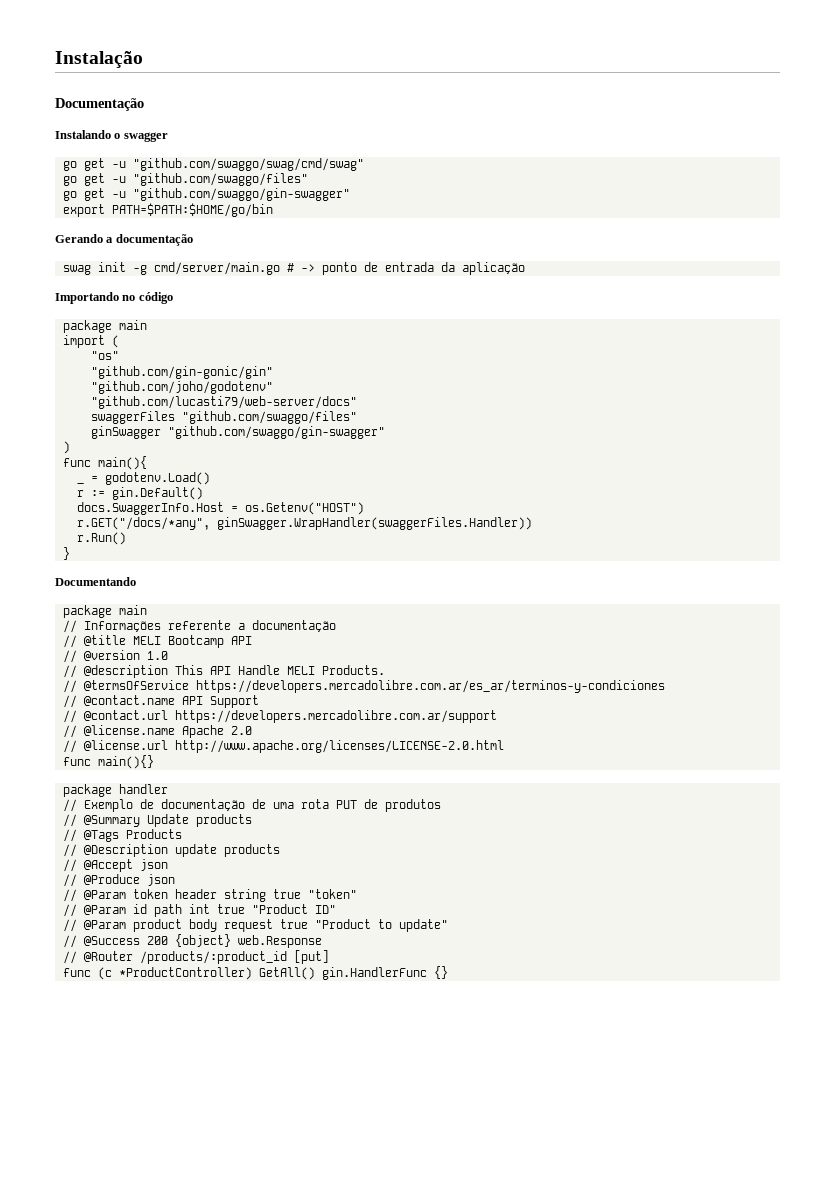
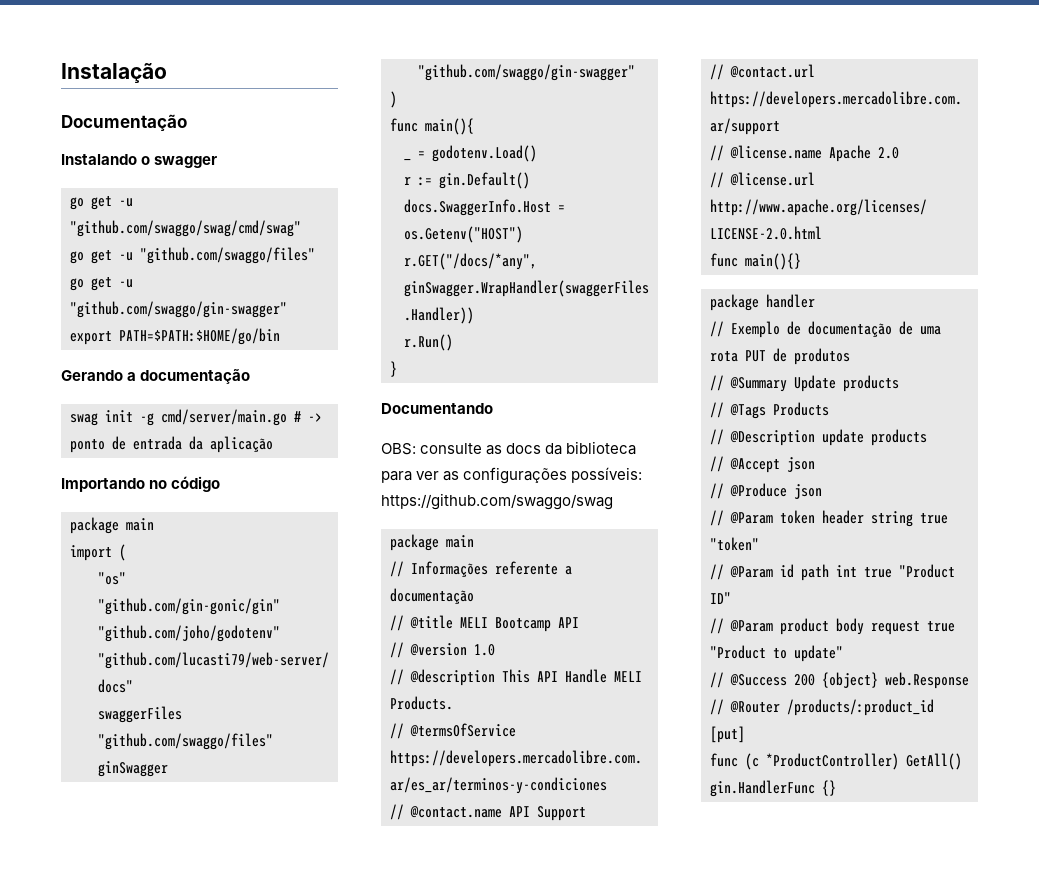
(136, 581) none -> [381,441,637,455] [381,467,643,484] [381,493,613,510] // OBS: consulte as docs da biblioteca para ver as configurações possíveis: https://github.com/swaggo/swag

